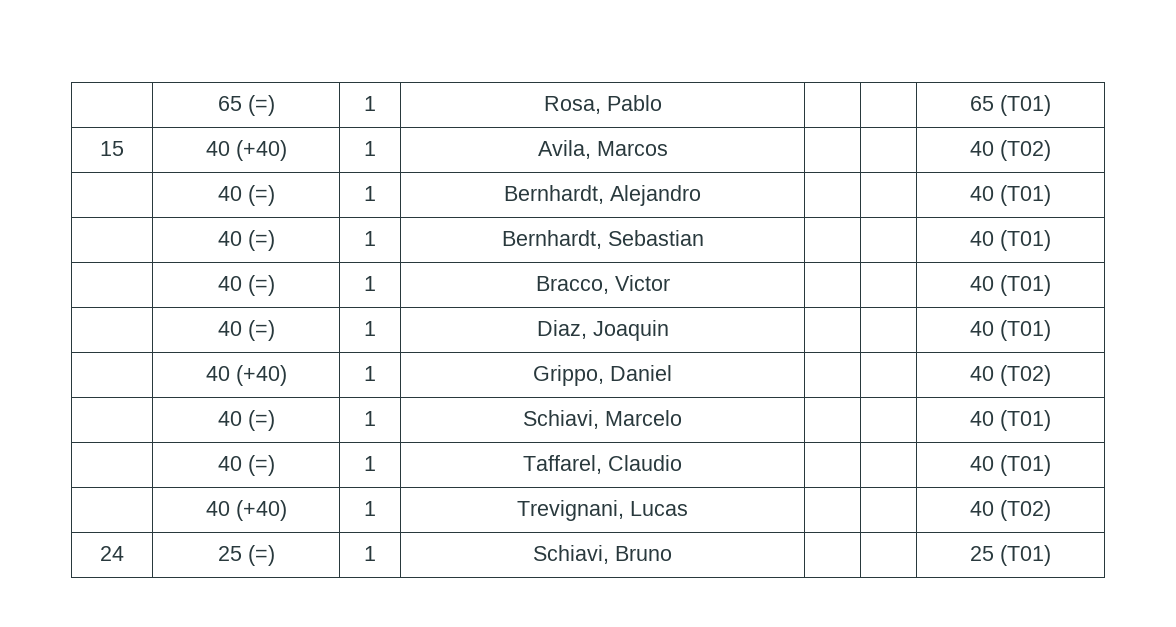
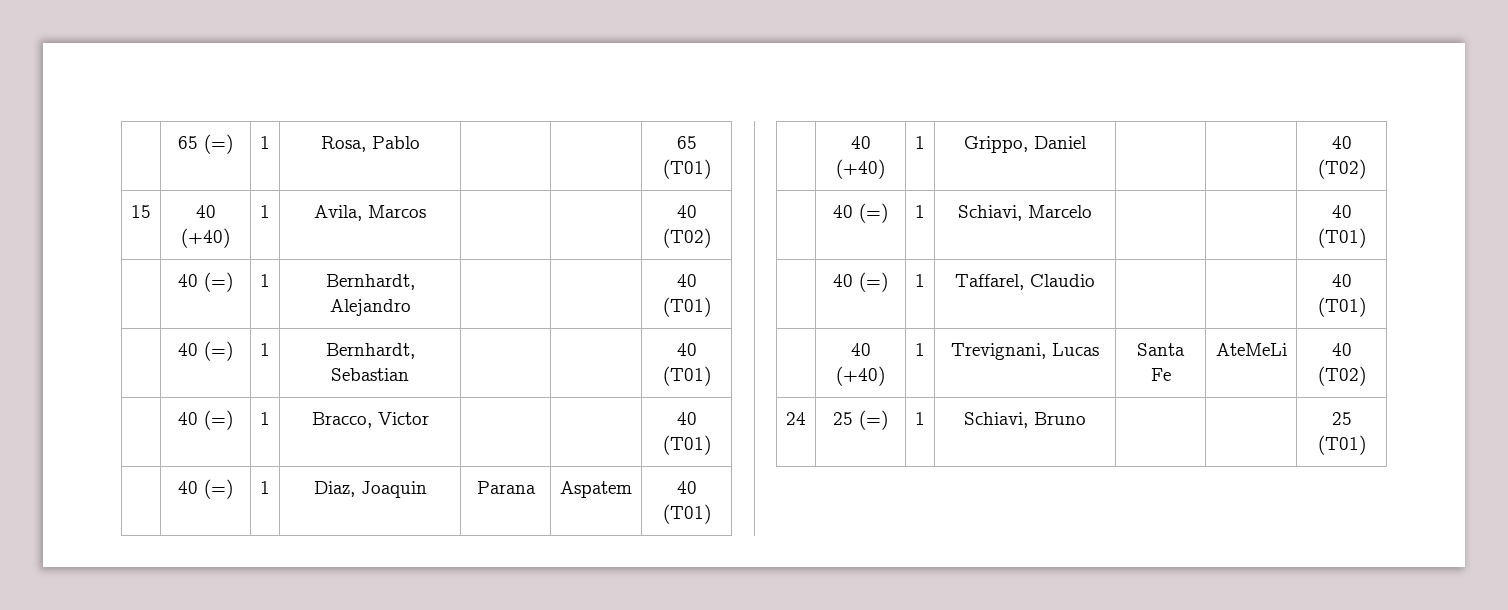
(669, 330) | -> [476,481,536,494] [560,481,632,498] Parana | Aspatem
(688, 508) | -> [1137,343,1185,356] [1150,368,1171,381] [1215,343,1287,356] Santa Fe | AteMeLi

